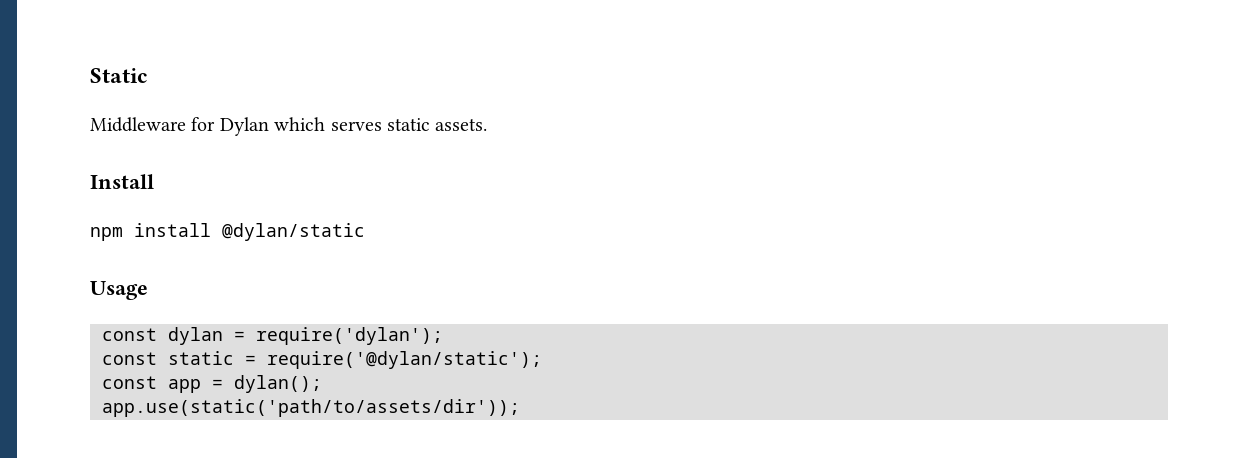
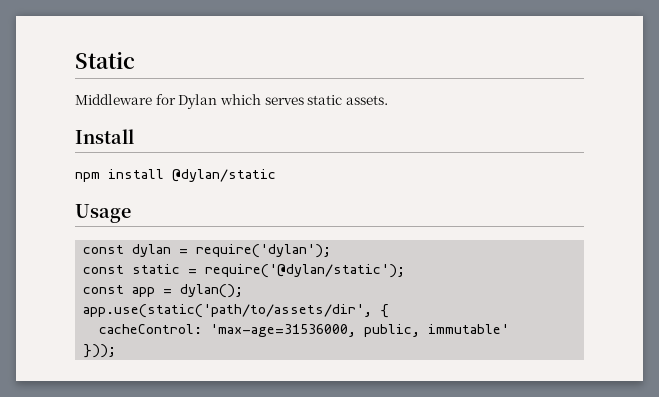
[102,399,520,417] app.use(static('path/to/assets/dir')); -> [83,304,390,318] [99,324,510,337] [83,344,117,358] app.use(static('path/to/assets/dir', { // cacheControl: 'max-age=31536000, public, immutable' // }));

